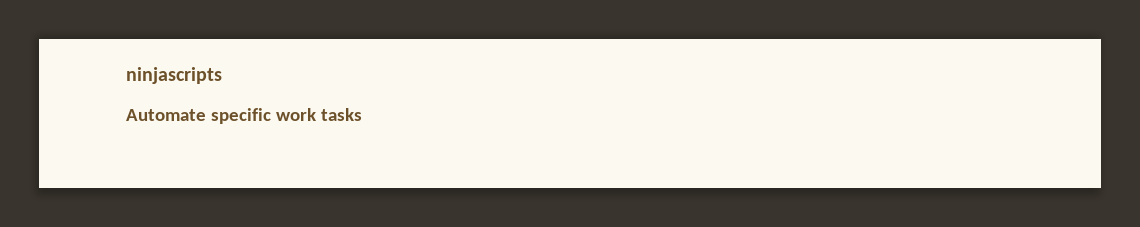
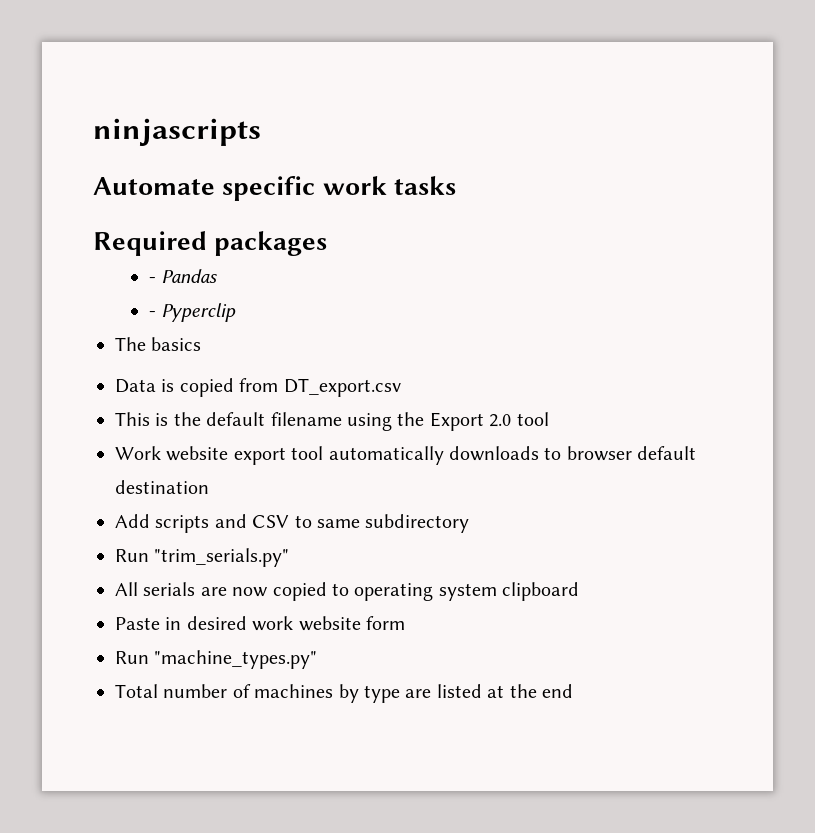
(362, 114) none -> [93,231,328,256] [148,269,218,283] [148,303,237,322] [115,337,202,351] [115,378,401,397] [115,412,549,431] [115,446,697,465] [115,480,209,494] [115,514,470,533] [115,548,290,567] [115,582,580,601] [115,616,405,631] [115,650,318,669] [115,684,573,703] // Required packages // - Pandas // - Pyperclip // The basics // Data is copied from DT_export.csv // This is the default filename using the Export 2.0 tool // Work website export tool automatically downloads to browser default destination // Add scripts and CSV to same subdirectory // Run "trim_serials.py" // All serials are now copied to operating system clipboard // Paste in desired work website form // Run "machine_types.py" // Total number of machines by type are listed at the end

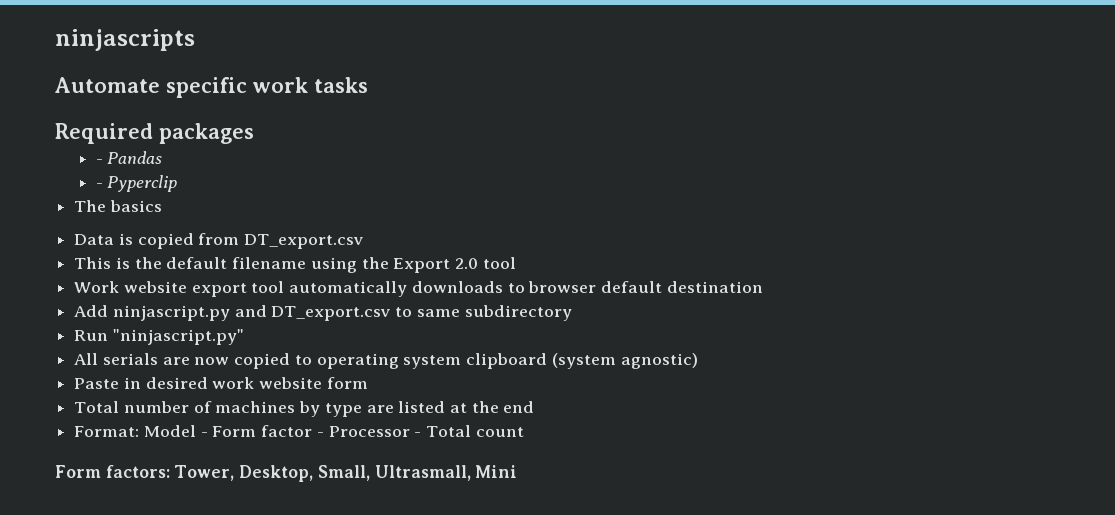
[155,514,290,533] scripts and CSV -> [112,305,391,321] ninjascript.py and DT_export.csv
[154,548,290,567] "trim_serials.py" -> [112,329,244,345] "ninjascript.py"
(580, 591) none -> [551,353,698,369] (system agnostic)
[115,650,318,669] // Run "machine_types.py" -> (368, 383) none
(573, 691) none -> [74,425,524,437] [55,465,518,482] // Format: Model - Form factor - Processor - Total count // Form factors: Tower, Desktop, Small, Ultrasmall, Mini

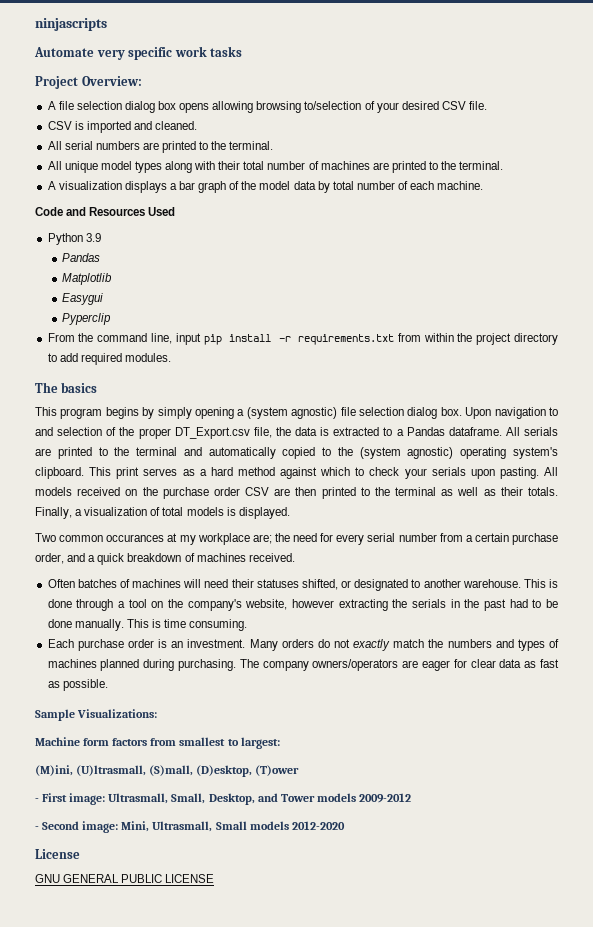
(160, 85) none -> [96,50,125,60] very
[55,123,254,144] [95,159,103,164] Required packages // - -> [35,76,142,89] [47,101,488,113] [47,121,198,133] [47,141,274,153] [47,161,504,173] [47,181,484,193] [35,207,176,216] [47,233,101,245] Project Overview: // A file selection dialog box opens allowing browsing to/selection of your desired CSV file. // CSV is imported and cleaned. // All serial numbers are printed to the terminal. // All unique model types along with their total number of machines are printed to the terminal. // A visualization displays a bar graph of the model data by total number of each machine. // Code and Resources Used // Python 3.9 //
[95,183,103,188] - -> [62,273,113,285] [62,293,104,305] Matplotlib // Easygui //
[74,200,162,212] [74,233,364,249] [74,257,516,273] [74,281,763,297] [74,305,572,321] [74,329,244,345] [74,353,698,369] [74,377,368,389] [74,401,535,417] [74,425,524,437] [55,465,518,482] The basics // Data is copied from DT_export.csv // This is the default filename using the Export 2.0 tool // Work website export tool automatically downloads to browser default destination // Add ninjascript.py and DT_export.csv to same subdirectory // Run "ninjascript.py" // All serials are now copied to operating system clipboard (system agnostic) // Paste in desired work website form // Total number of machines by type are listed at the end // Format: Model - Form factor - Processor - Total count // Form factors: Tower, Desktop, Small, Ultrasmall, Mini -> [47,333,559,345] [47,353,171,365] [35,382,98,393] [35,407,558,419] [35,427,558,439] [35,447,558,459] [35,467,558,479] [35,487,559,499] [35,507,290,519] [35,533,558,545] [35,553,295,565] [47,579,558,591] [47,599,559,611] [47,619,248,631] [47,639,560,651] [47,659,560,671] [47,679,108,691] [35,709,158,721] [35,737,280,749] [35,765,300,777] [35,793,411,805] [35,821,345,833] [35,849,80,859] [35,874,215,883] From the command line, input pip install -r requirements.txt from within the project directory to add required modules. // The basics // This program begins by simply opening a (system agnostic) file selection dialog box. Upon navigation to and selection of the proper DT_Export.csv file, the data is extracted to a Pandas dataframe. All serials are printed to the terminal and automatically copied to the (system agnostic) operating system's clipboard. This print serves as a hard method against which to check your serials upon pasting. All models received on the purchase order CSV are then printed to the terminal as well as their totals. Finally, a visualization of total models is displayed. // Two common occurances at my workplace are; the need for every serial number from a certain purchase order, and a quick breakdown of machines received. // Often batches of machines will need their statuses shifted, or designated to another warehouse. This is done through a tool on the company's website, however extracting the serials in the past had to be done manually. This is time consuming. // Each purchase order is an investment. Many orders do not exactly match the numbers and types of machines planned during purchasing. The company owners/operators are eager for clear data as fast as possible. // Sample Visualizations: // Machine form factors from smallest to largest: // (M)ini, (U)ltrasmall, (S)mall, (D)esktop, (T)ower // - First image: Ultrasmall, Small, Desktop, and Tower models 2009-2012 // - Second image: Mini, Ultrasmall, Small models 2012-2020 // License // GNU GENERAL PUBLIC LICENSE

